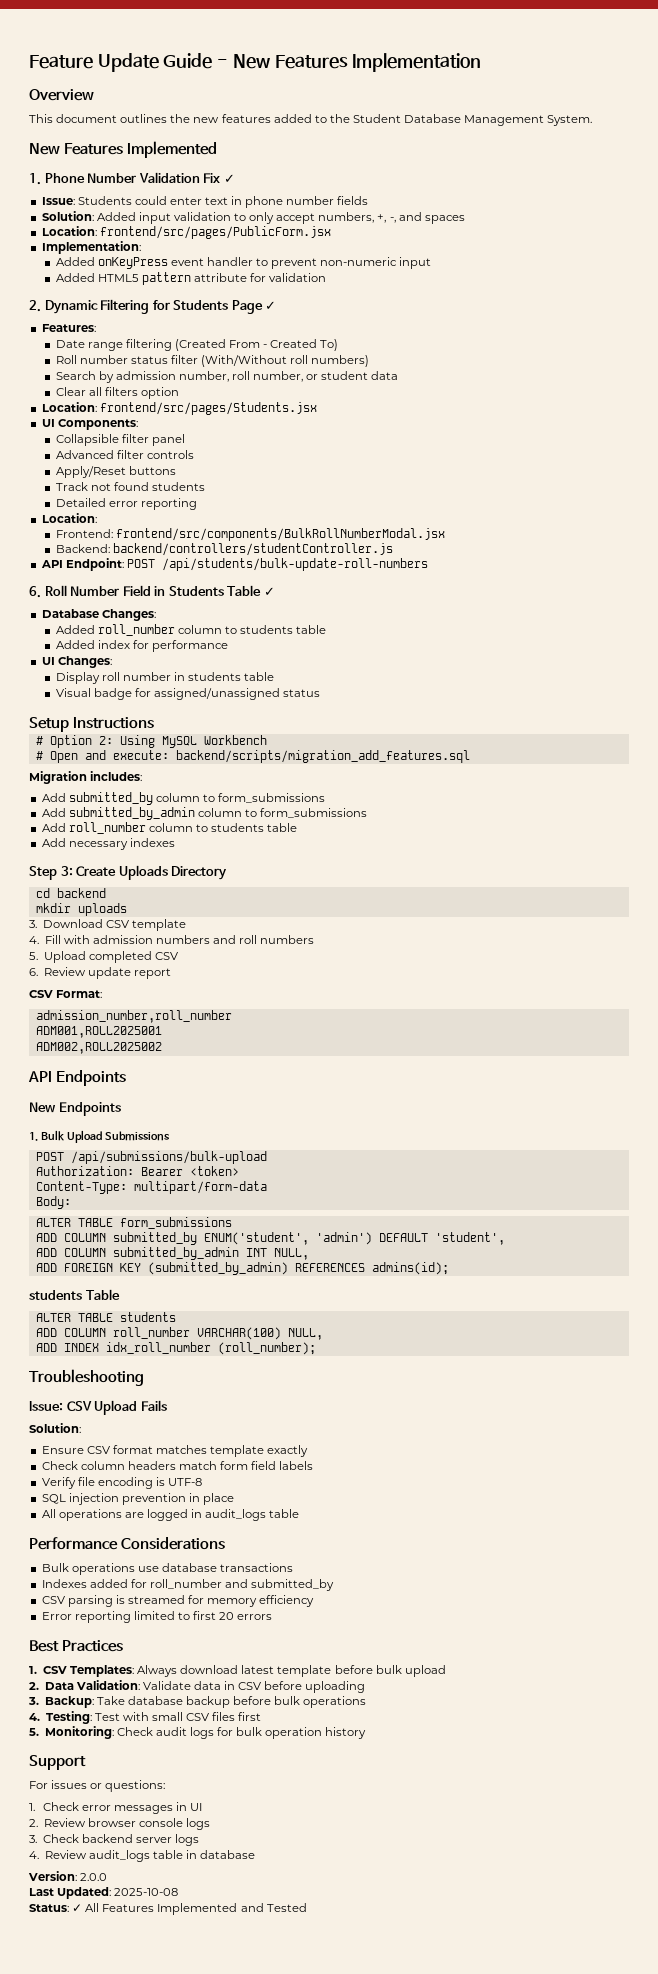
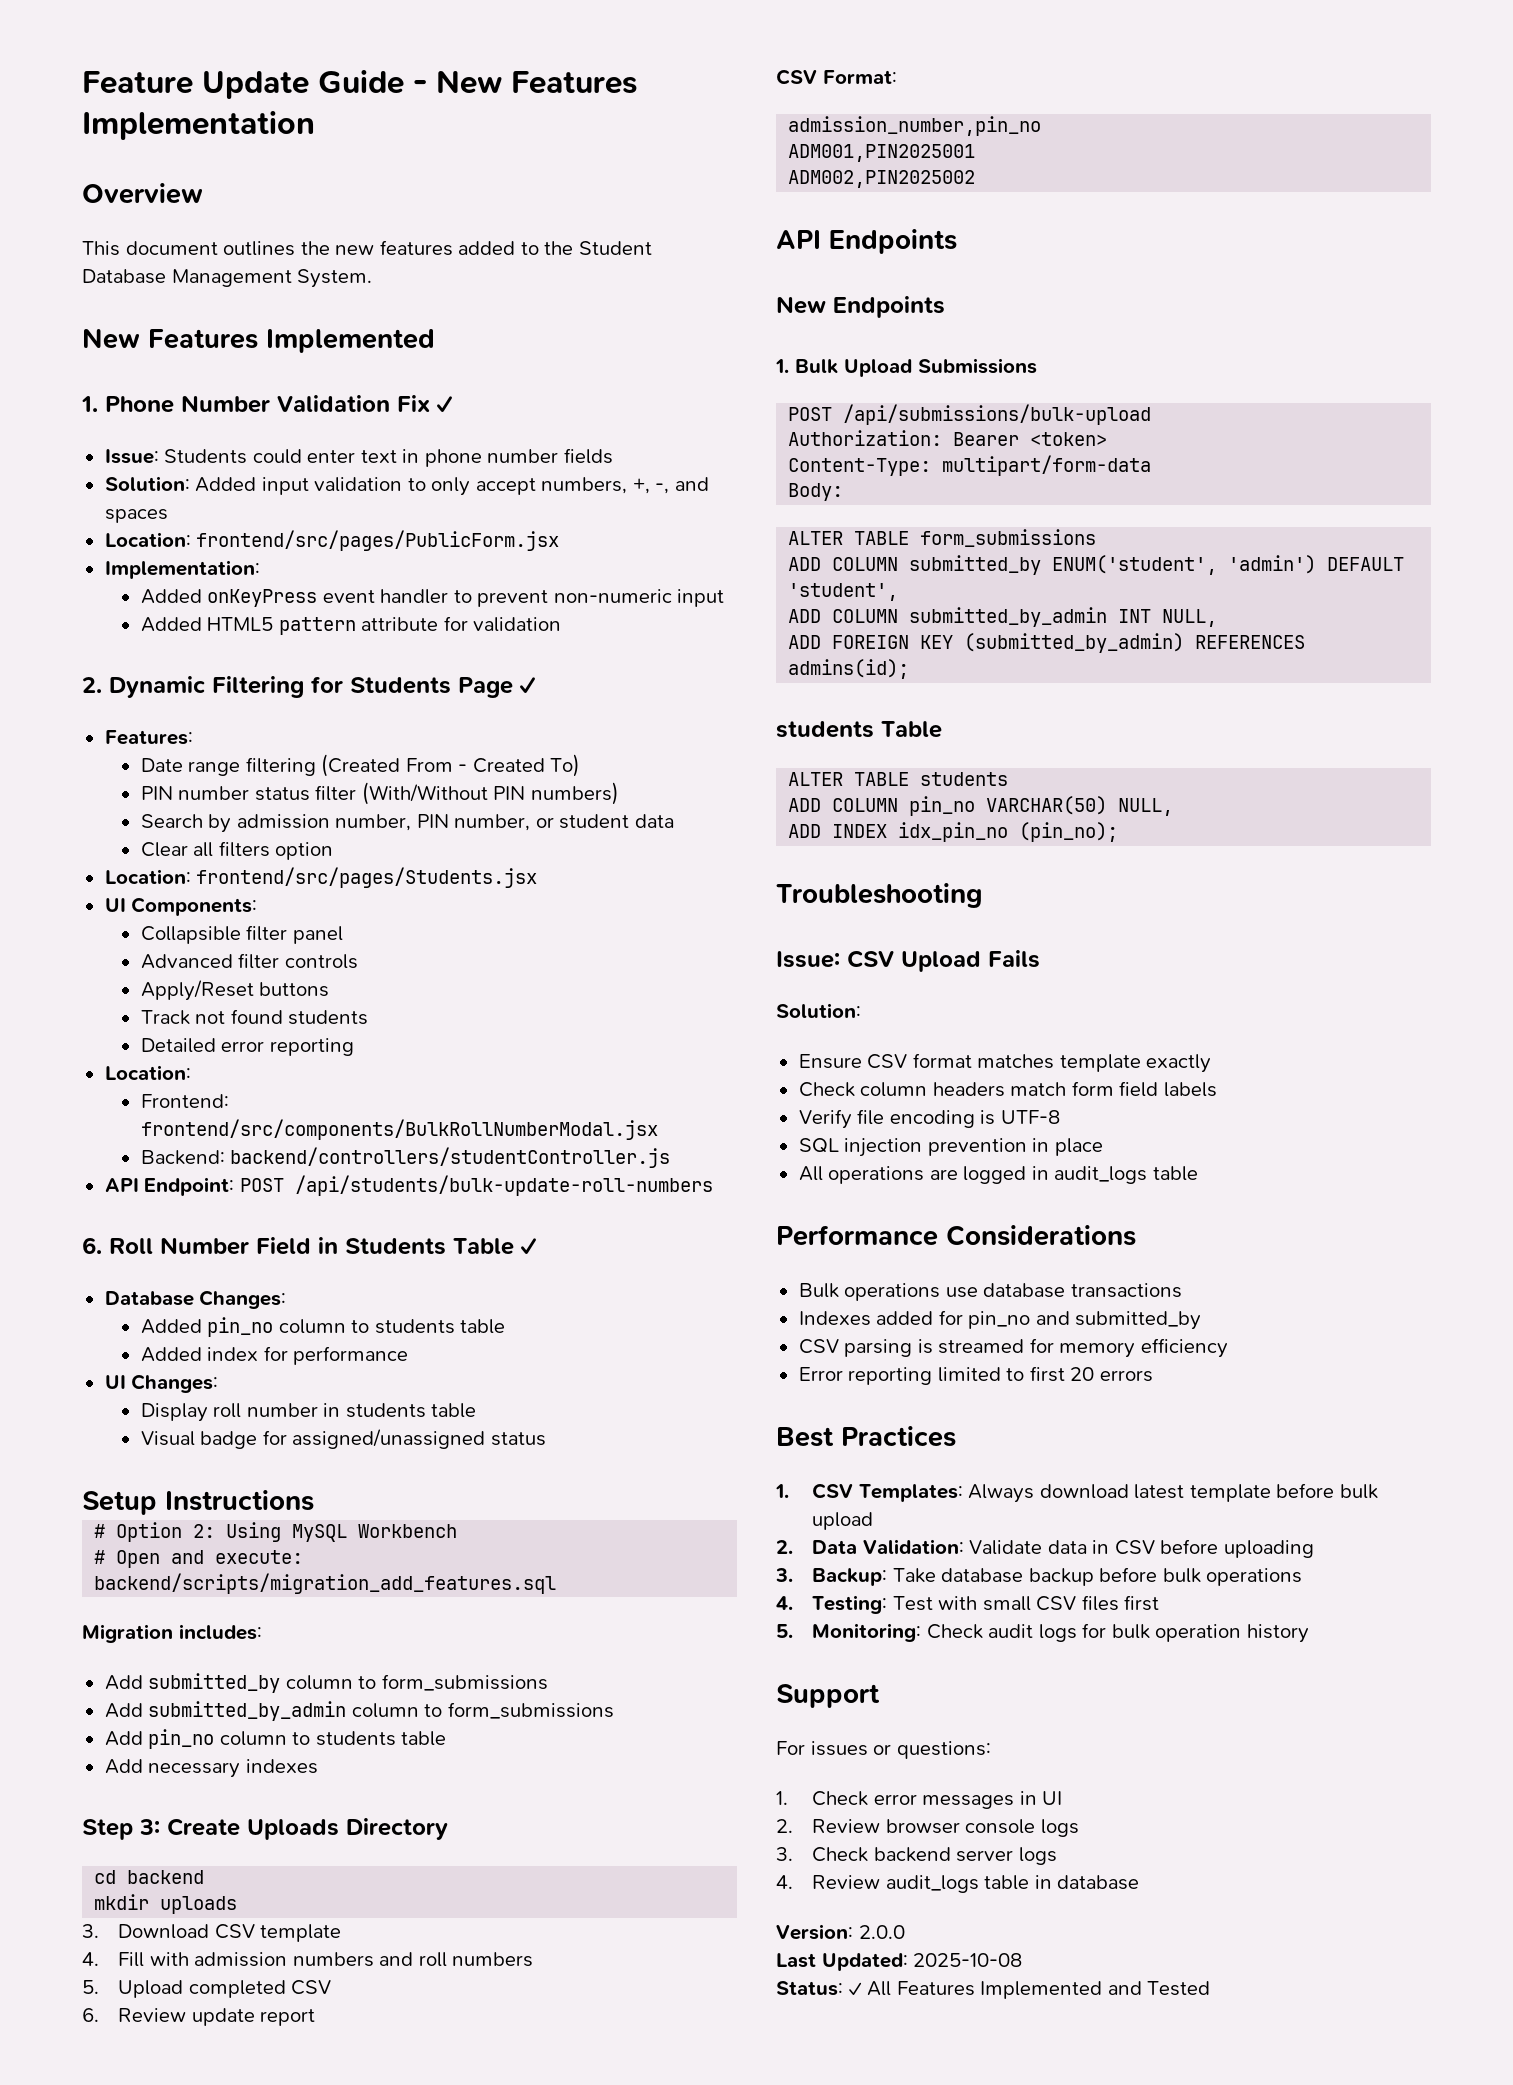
[55,355,77,364] Roll -> [140,786,173,800] PIN
[290,355,309,364] roll -> [493,786,526,800] PIN
[231,371,250,380] roll -> [416,814,449,828] PIN
[97,624,175,636] roll_number -> [207,1317,274,1337] pin_no
[68,822,146,834] roll_number -> [148,1729,215,1749] pin_no
[35,1010,232,1023] [35,1026,162,1038] [35,1042,162,1054] admission_number,roll_number // ADM001,ROLL2025001 // ADM002,ROLL2025002 -> [788,116,1042,136] [788,144,976,162] [788,170,976,188] admission_number,pin_no // ADM001,PIN2025001 // ADM002,PIN2025002
[112,1327,281,1340] roll_number VARCHAR(100) -> [909,796,1108,816] pin_no VARCHAR(50)
[105,1342,316,1355] idx_roll_number (roll_number); -> [898,822,1119,842] idx_pin_no (pin_no);
[149,1579,222,1589] roll_number -> [968,1311,1031,1329] pin_no

